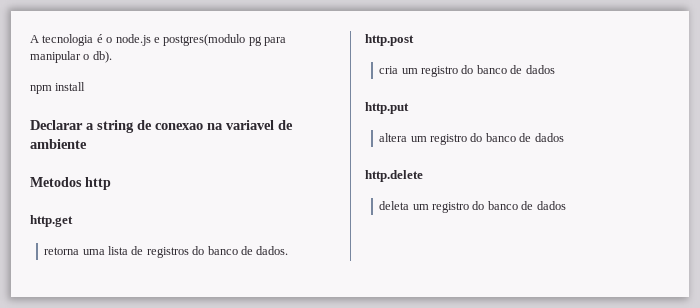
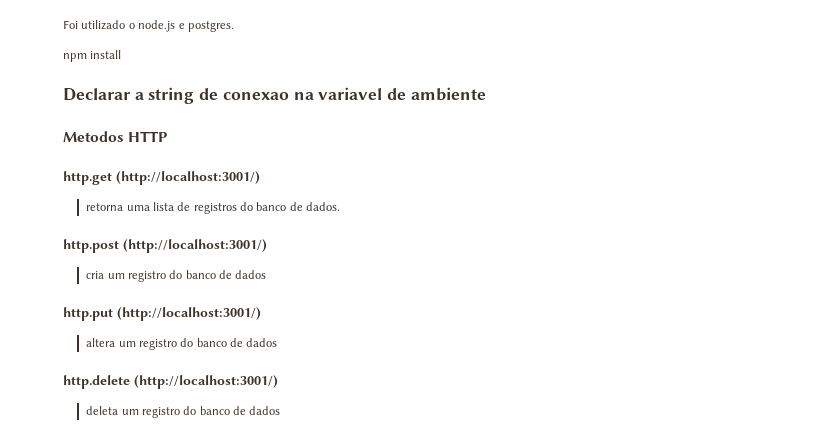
[30,34,286,46] [30,51,112,63] A tecnologia é o node.js e postgres(modulo pg para manipular o db). -> [63,20,234,32] Foi utilizado o node.js e postgres.
[85,177,111,190] http -> [128,131,168,142] HTTP
(73, 221) none -> [116,171,260,185] (http://localhost:3001/)
(414, 40) none -> [123,239,267,253] (http://localhost:3001/)
(409, 108) none -> [117,307,261,321] (http://localhost:3001/)
(423, 176) none -> [134,375,278,389] (http://localhost:3001/)

